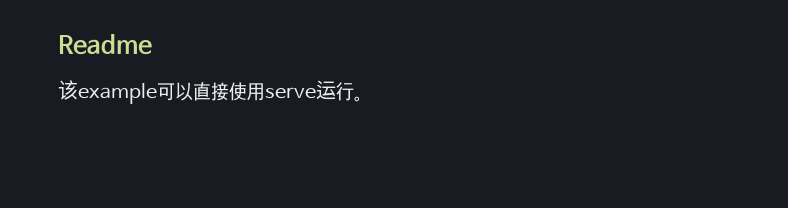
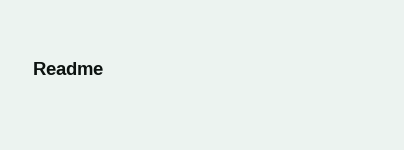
[58,80,363,104] // 该example可以直接使用serve运行。 -> (103, 68) none

